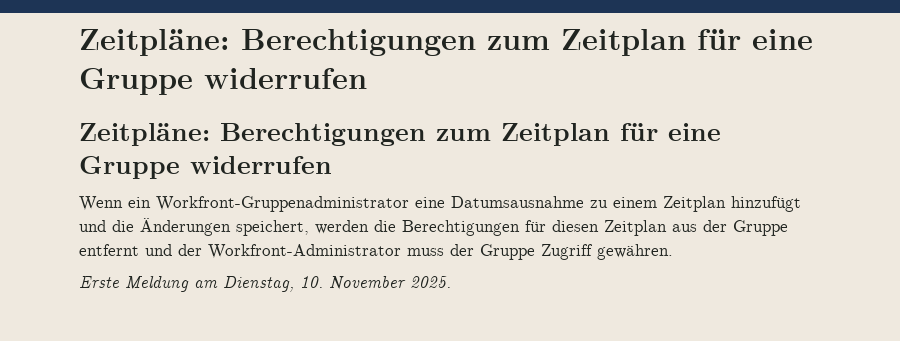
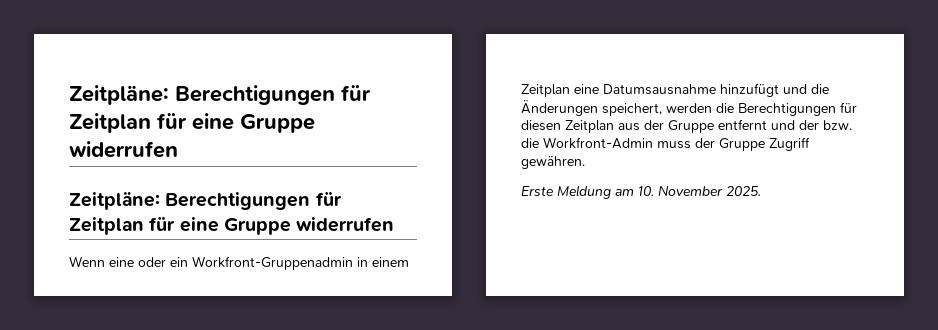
[79,29,550,56] Zeitpläne: Berechtigungen zum -> [69,85,371,105] Zeitpläne: Berechtigungen für
[436,129,491,141] zum -> [315,192,342,206] für
[128,196,726,212] ein Workfront-Gruppenadministrator eine Datumsausnahme zu einem Zeitplan -> [109,256,409,270] [521,84,716,97] eine oder ein Workfront-Gruppenadmin in einem Zeitplan eine Datumsausnahme
[208,244,401,259] Workfront-Administrator -> [823,120,852,130] [521,137,653,149] bzw. die Workfront-Admin
[223,276,294,292] Dienstag, -> (634, 192) none

